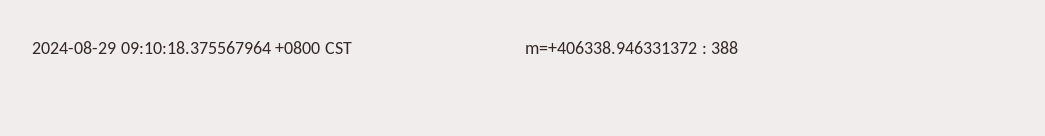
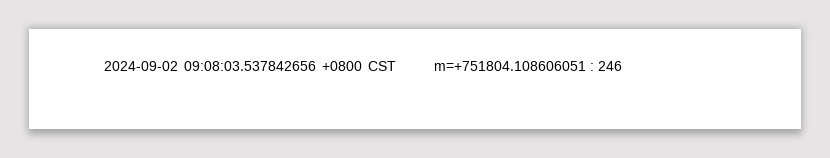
[32,41,739,54] 2024-08-29 09:10:18.375567964 +0800 CST m=+406338.946331372 : 388 -> [104,61,622,71] 2024-09-02 09:08:03.537842656 +0800 CST m=+751804.108606051 : 246

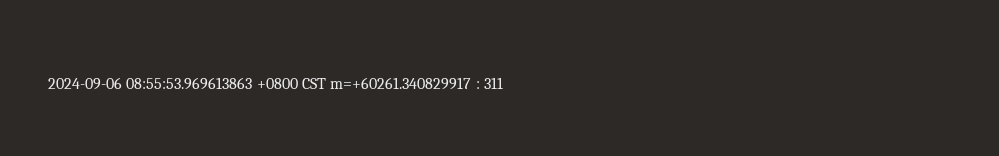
[104,61,622,71] 2024-09-02 09:08:03.537842656 +0800 CST m=+751804.108606051 : 246 -> [48,77,503,90] 2024-09-06 08:55:53.969613863 +0800 CST m=+60261.340829917 : 311

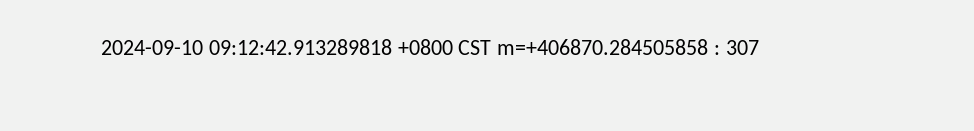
[48,77,503,90] 2024-09-06 08:55:53.969613863 +0800 CST m=+60261.340829917 : 311 -> [101,39,759,55] 2024-09-10 09:12:42.913289818 +0800 CST m=+406870.284505858 : 307

